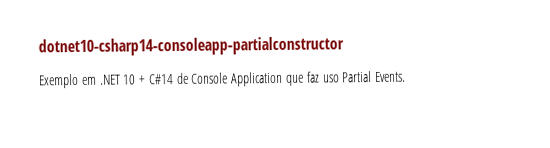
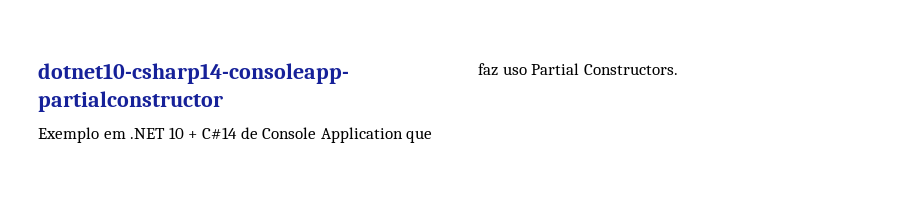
[374,71,407,82] Events. -> [583,64,678,75] Constructors.

